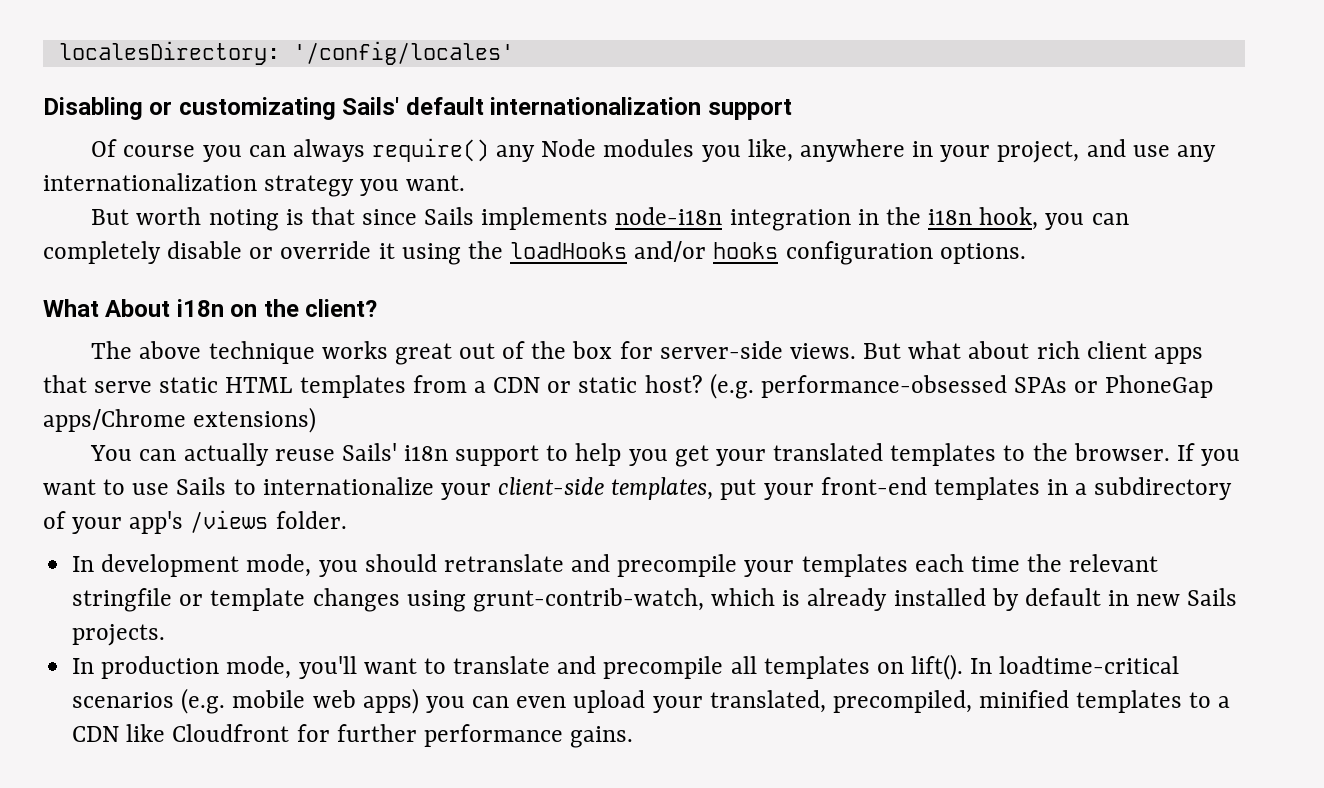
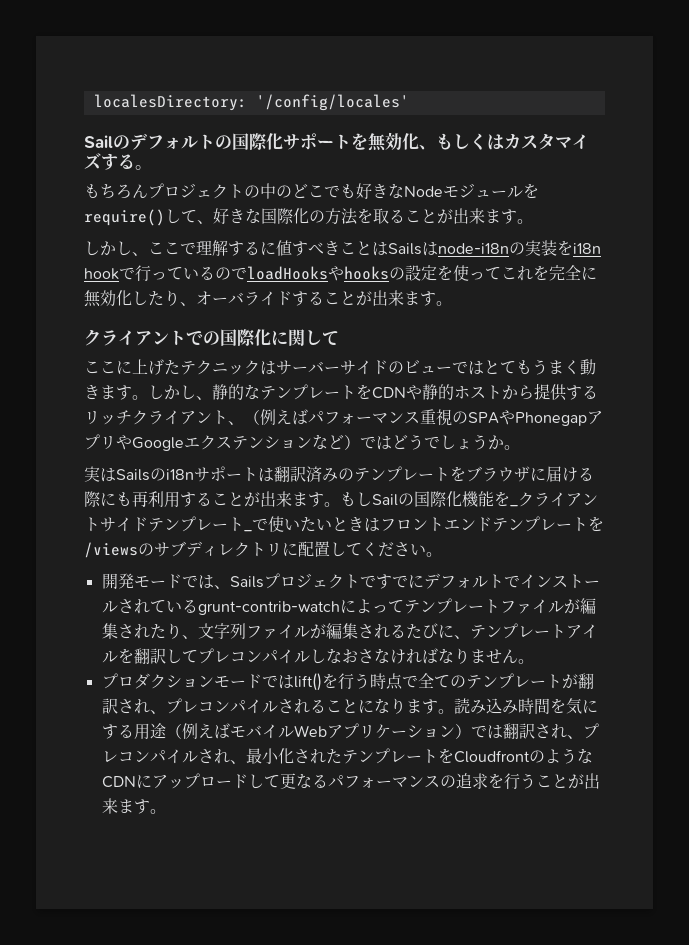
[43,97,792,120] [91,138,1216,163] [43,173,466,197] [91,207,1129,231] [43,241,1026,265] [43,299,378,317] [91,341,1203,365] [43,373,1214,399] [43,407,317,433] [90,443,1241,467] [43,477,1233,500] [43,510,347,534] [72,554,1159,577] [72,588,1238,612] [72,624,166,646] [72,654,1180,680] [72,688,1231,714] [72,724,634,748] Disabling or customizating Sails' default internationalization support // Of course you can always require() any Node modules you like, anywhere in your project, and use any internationalization strategy you want. // But worth noting is that since Sails implements node-i18n integration in the i18n hook, you can completely disable or override it using the loadHooks and/or hooks configuration options. // What About i18n on the client? // The above technique works great out of the box for server-side views. But what about rich client apps that serve static HTML templates from a CDN or static host? (e.g. performance-obsessed SPAs or PhoneGap apps/Chrome extensions) // You can actually reuse Sails' i18n support to help you get your translated templates to the browser. If you want to use Sails to internationalize your client-side templates, put your front-end templates in a subdirectory of your app's /views folder. // In development mode, you should retranslate and precompile your templates each time the relevant stringfile or template changes using grunt-contrib-watch, which is already installed by default in new Sails projects. // In production mode, you'll want to translate and precompile all templates on lift(). In loadtime-critical scenarios (e.g. mobile web apps) you can even upload your translated, precompiled, minified templates to a CDN like Cloudfront for further performance gains. -> [84,132,589,151] [84,153,152,170] [84,183,539,199] [84,208,533,226] [84,240,601,256] [84,265,597,282] [84,290,452,307] [84,329,339,346] [84,359,596,375] [84,383,598,401] [84,409,603,426] [84,434,520,451] [84,466,594,482] [84,491,598,508] [84,516,604,532] [84,541,442,558] [101,573,600,589] [101,598,596,615] [101,623,598,639] [101,648,534,664] [101,673,594,691] [101,698,598,714] [101,723,599,740] [101,748,593,764] [101,773,600,790] [101,798,166,814] Sailのデフォルトの国際化サポートを無効化、もしくはカスタマイズする。 // もちろんプロジェクトの中のどこでも好きなNodeモジュールをrequire()して、好きな国際化の方法を取ることが出来ます。 // しかし、ここで理解するに値すべきことはSailsはnode-i18nの実装をi18n hookで行っているのでloadHooksやhooksの設定を使ってこれを完全に無効化したり、オーバライドすることが出来ます。 // クライアントでの国際化に関して // ここに上げたテクニックはサーバーサイドのビューではとてもうまく動きます。しかし、静的なテンプレートをCDNや静的ホストから提供するリッチクライアント、（例えばパフォーマンス重視のSPAやPhonegapアプリやGoogleエクステンションなど）ではどうでしょうか。 // 実はSailsのi18nサポートは翻訳済みのテンプレートをブラウザに届ける際にも再利用することが出来ます。もしSailの国際化機能を_クライアントサイドテンプレート_で使いたいときはフロントエンドテンプレートを/viewsのサブディレクトリに配置してください。 // 開発モードでは、Sailsプロジェクトですでにデフォルトでインストールされているgrunt-contrib-watchによってテンプレートファイルが編集されたり、文字列ファイルが編集されるたびに、テンプレートアイルを翻訳してプレコンパイルしなおさなければなりません。 // プロダクションモードではlift()を行う時点で全てのテンプレートが翻訳され、プレコンパイルされることになります。読み込み時間を気にする用途（例えばモバイルWebアプリケーション）では翻訳され、プレコンパイルされ、最小化されたテンプレートをCloudfrontのようなCDNにアップロードして更なるパフォーマンスの追求を行うことが出来ます。

